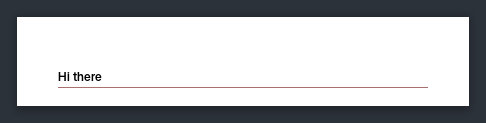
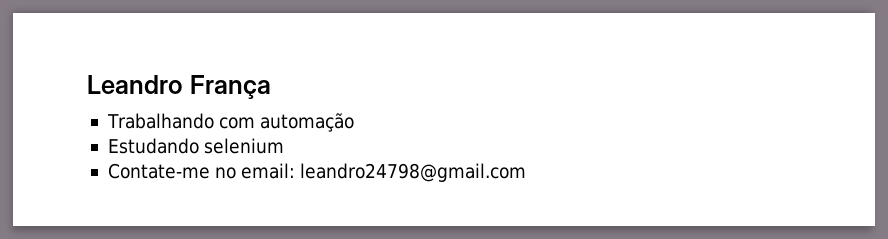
[58,72,103,81] Hi there -> [87,75,271,99] [106,113,355,132] [107,138,285,154] [107,163,527,182] Leandro França // Trabalhando com automação // Estudando selenium // Contate-me no email: leandro24798@gmail.com

